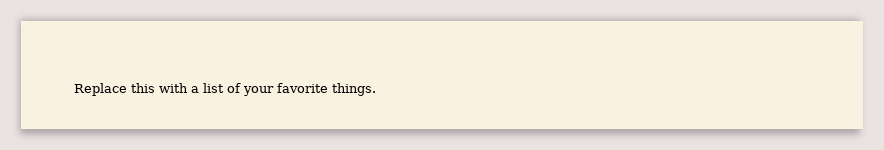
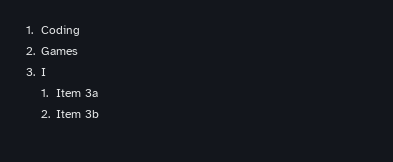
[74,83,376,96] Replace this with a list of your favorite things. -> [26,25,81,36] [26,47,79,55] [26,68,47,76] [41,89,98,97] [41,110,99,118] 1. Coding // 2. Games // 3. I // 1. Item 3a // 2. Item 3b

